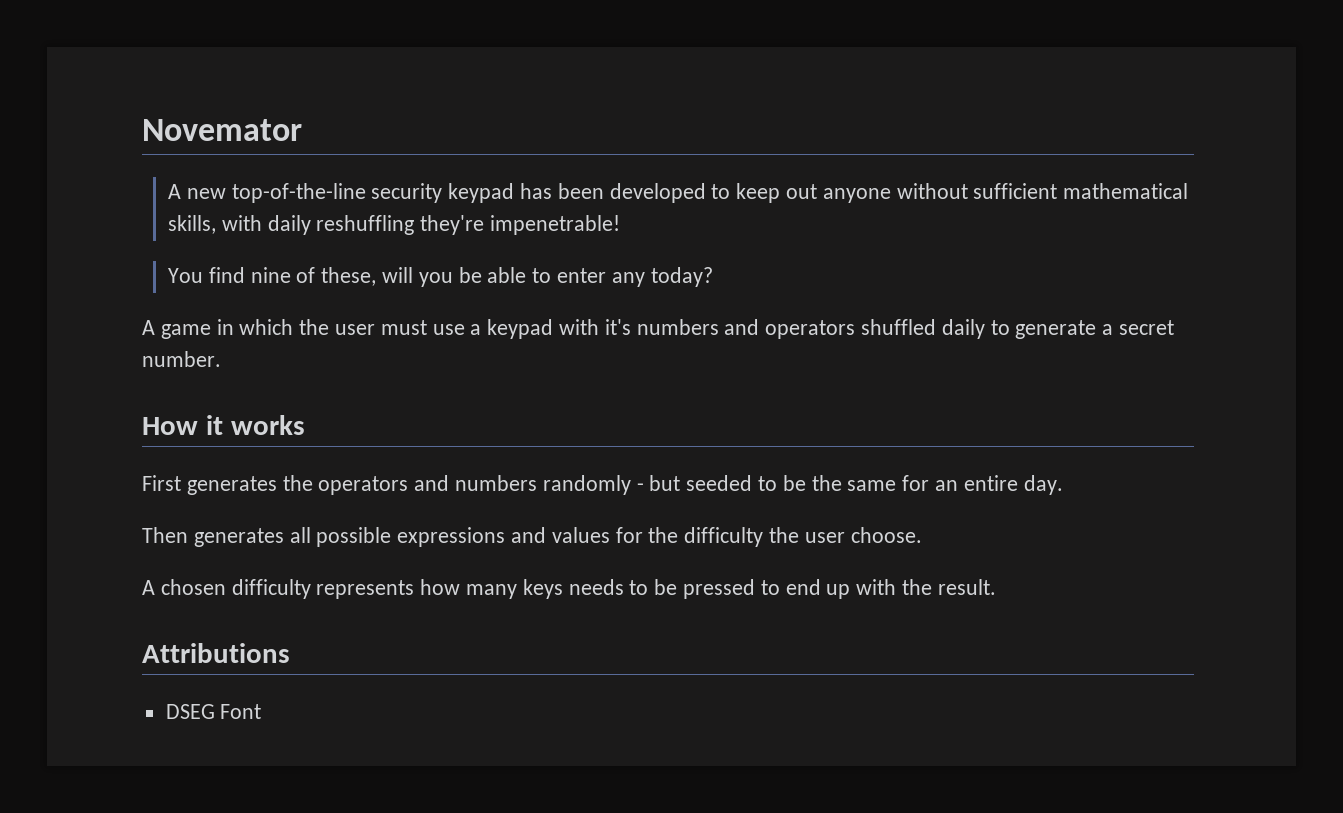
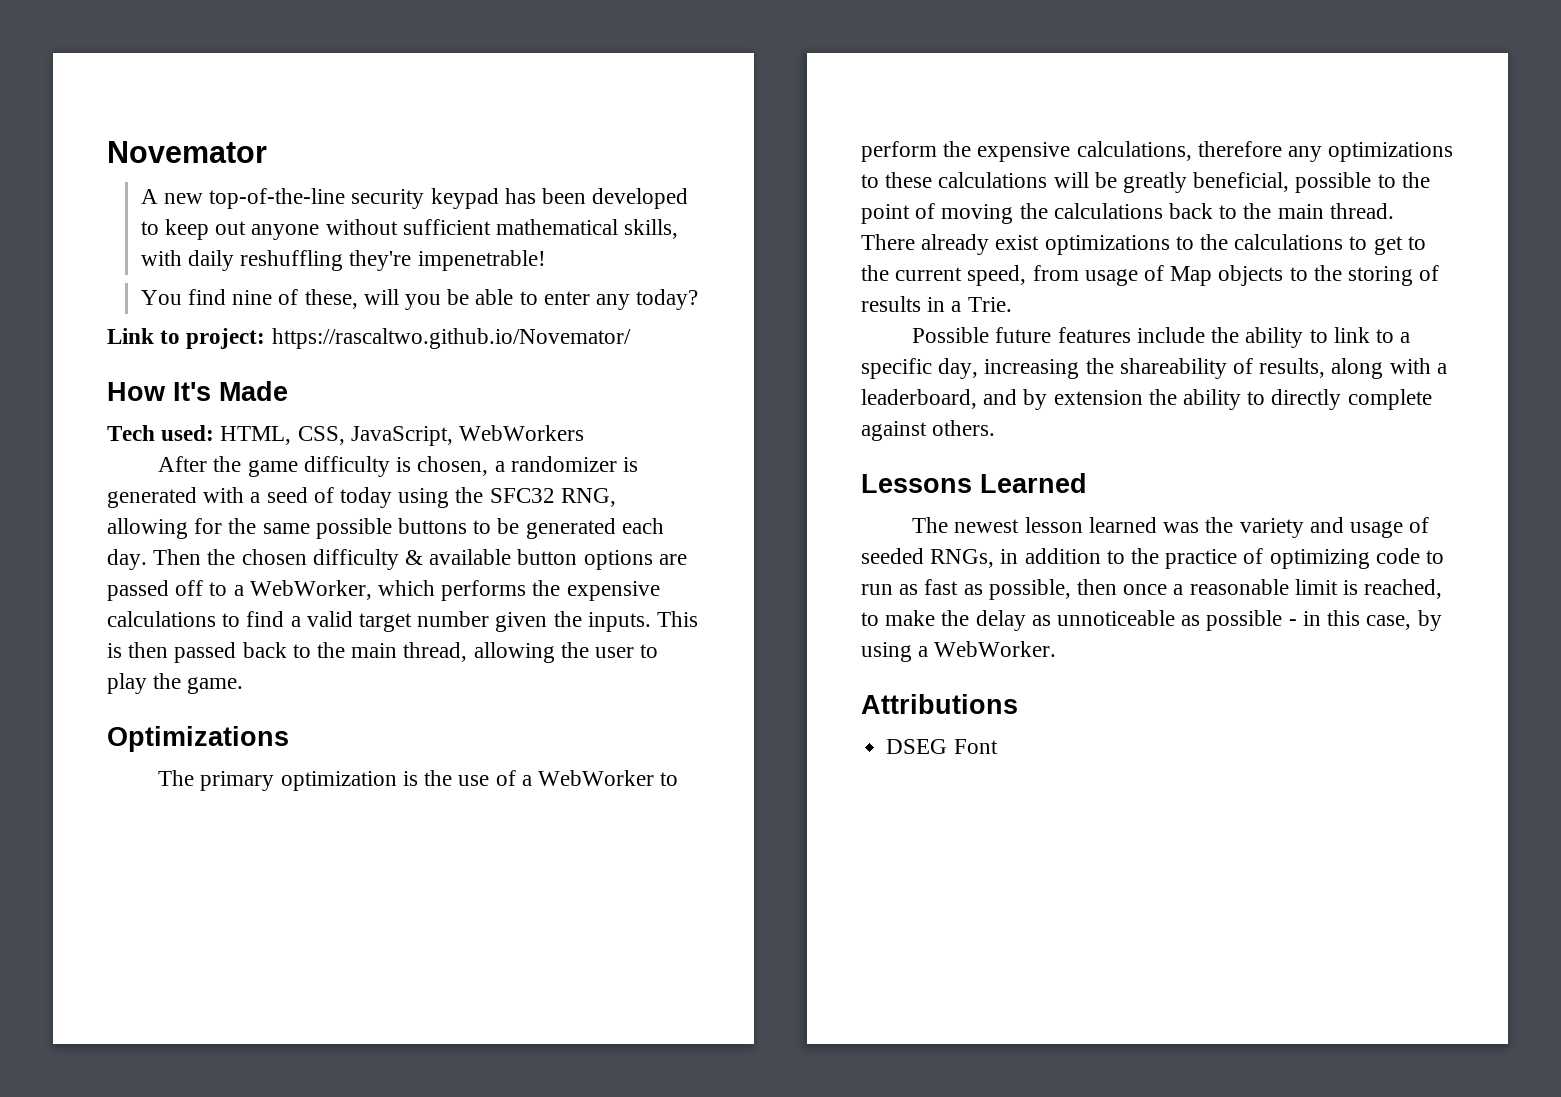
[142,319,1175,339] [142,351,221,367] [142,415,305,435] [142,475,1063,495] [142,527,922,547] [142,579,996,599] A game in which the user must use a keypad with it's numbers and operators shuffled daily to generate a secret number. // How it works // First generates the operators and numbers randomly - but seeded to be the same for an entire day. // Then generates all possible expressions and values for the difficulty the user choose. // A chosen difficulty represents how many keys needs to be pressed to end up with the result. -> [107,328,631,349] [107,381,288,401] [107,425,585,446] [158,456,638,477] [107,487,616,508] [107,518,664,539] [107,549,687,570] [107,580,660,601] [107,611,699,632] [107,642,659,663] [107,673,244,694] [107,726,289,752] [158,770,679,791] [861,141,1454,162] [861,172,1430,193] [861,203,1394,224] [861,234,1426,255] [861,265,1440,286] [861,296,1012,312] [912,327,1411,348] [861,358,1447,379] [861,389,1432,410] [861,420,996,441] [861,473,1087,493] [912,517,1430,538] [861,548,1445,569] [861,579,1443,600] [861,610,1442,631] [861,641,1057,662] Link to project: https://rascaltwo.github.io/Novemator/ // How It's Made // Tech used: HTML, CSS, JavaScript, WebWorkers // After the game difficulty is chosen, a randomizer is generated with a seed of today using the SFC32 RNG, allowing for the same possible buttons to be generated each day. Then the chosen difficulty & available button options are passed off to a WebWorker, which performs the expensive calculations to find a valid target number given the inputs. This is then passed back to the main thread, allowing the user to play the game. // Optimizations // The primary optimization is the use of a WebWorker to perform the expensive calculations, therefore any optimizations to these calculations will be greatly beneficial, possible to the point of moving the calculations back to the main thread. There already exist optimizations to the calculations to get to the current speed, from usage of Map objects to the storing of results in a Trie. // Possible future features include the ability to link to a specific day, increasing the shareability of results, along with a leaderboard, and by extension the ability to directly complete against others. // Lessons Learned // The newest lesson learned was the variety and usage of seeded RNGs, in addition to the practice of optimizing code to run as fast as possible, then once a reasonable limit is reached, to make the delay as unnoticeable as possible - in this case, by using a WebWorker.

